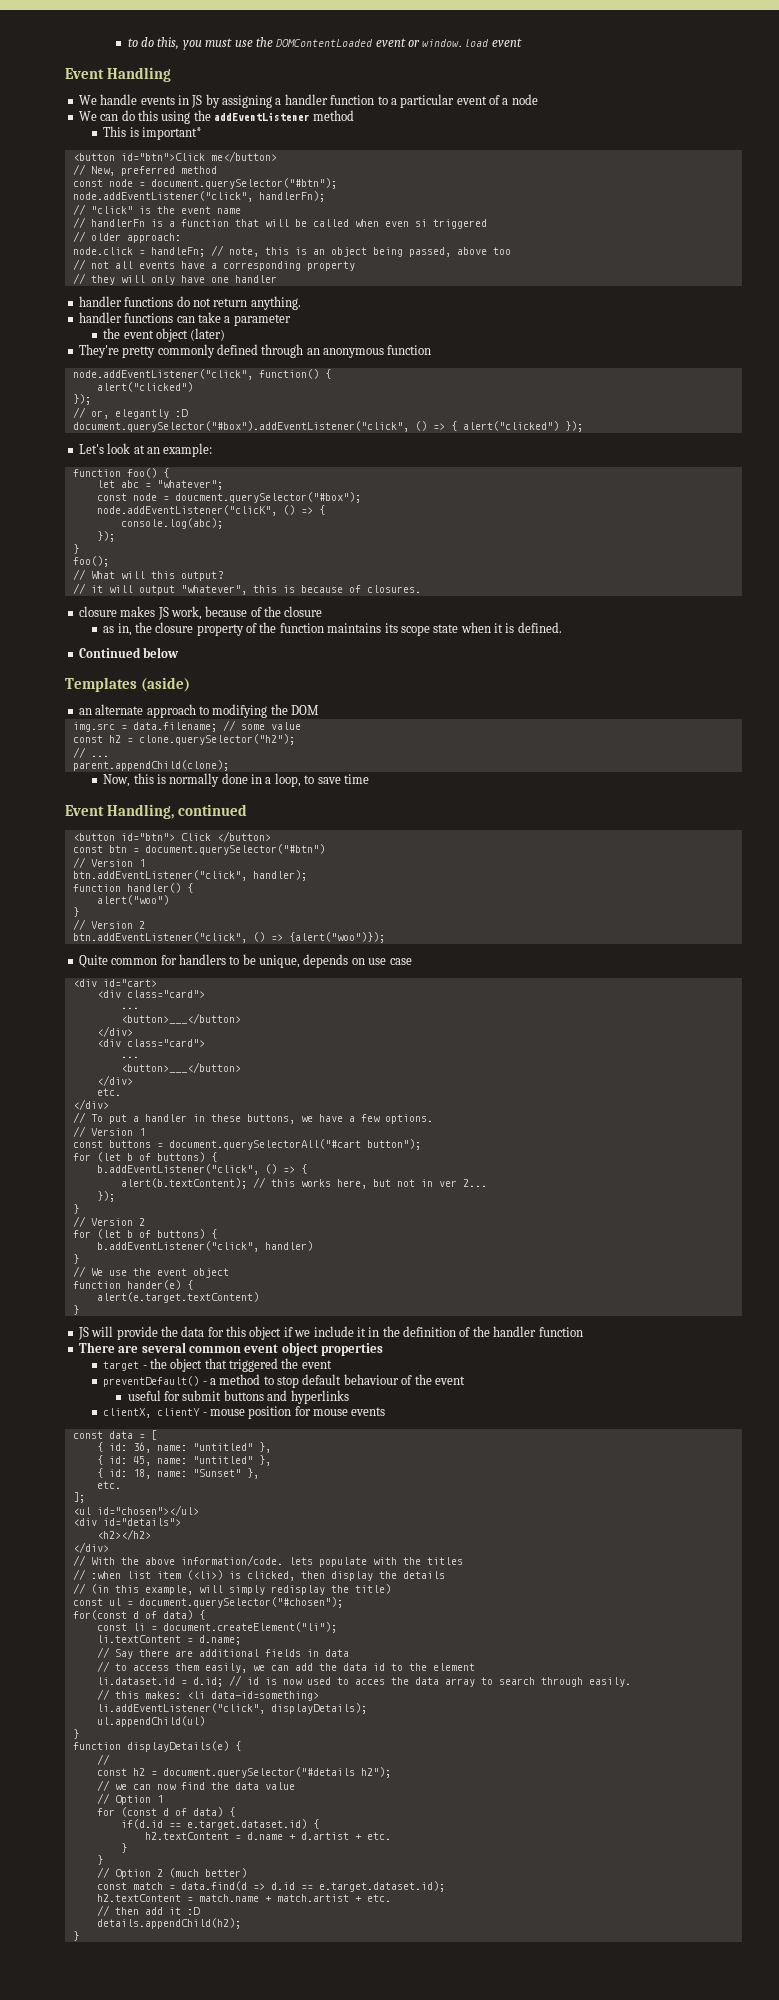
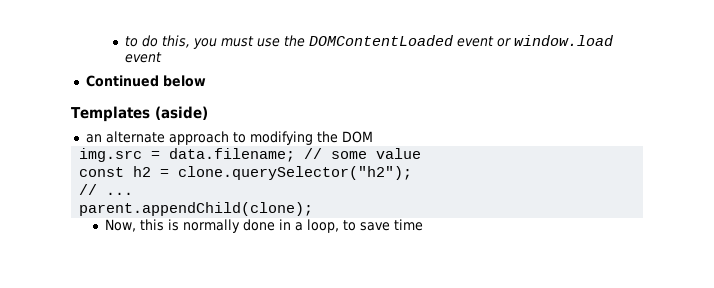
[65,67,171,82] [78,94,538,108] [78,110,355,124] [103,126,202,140] [72,151,277,162] [72,164,217,176] [72,178,337,189] [72,191,325,202] [72,204,241,215] [72,217,487,229] [72,231,181,243] [72,245,511,257] [72,259,355,271] [72,273,277,285] [78,296,301,310] [78,312,291,326] [103,328,226,342] [78,344,432,358] [72,369,331,380] [96,382,193,392] [72,394,91,405] [72,407,188,419] [72,421,583,432] [78,443,213,457] [72,468,169,478] [96,480,223,490] [96,492,361,503] [96,505,325,516] [120,518,223,529] [96,531,115,542] [72,544,79,554] [72,556,109,567] [72,569,223,581] [72,583,421,595] [78,606,323,620] [103,622,562,636] // Event Handling // We handle events in JS by assigning a handler function to a particular event of a node // We can do this using the addEventListener method // This is important* // <button id="btn">Click me</button> // // New, preferred method // const node = document.querySelector("#btn"); // node.addEventListener("click", handlerFn); // // "click" is the event name // // handlerFn is a function that will be called when even si triggered // // older approach: // node.click = handleFn; // note, this is an object being passed, above too // // not all events have a corresponding property // // they will only have one handler // handler functions do not return anything. // handler functions can take a parameter // the event object (later) // They're pretty commonly defined through an anonymous function // node.addEventListener("click", function() { // alert("clicked") // }); // // or, elegantly :D // document.querySelector("#box").addEventListener("click", () => { alert("clicked") }); // Let's look at an example: // function foo() { // let abc = "whatever"; // const node = doucment.querySelector("#box"); // node.addEventListener("clicK", () => { // console.log(abc); // }); // } // foo(); // // What will this output? // // it will output "whatever", this is because of closures. // closure makes JS work, because of the closure // as in, the closure property of the function maintains its scope state when it is defined. -> (162, 57) none
[65,804,247,819] [72,831,271,842] [72,844,325,855] [72,857,145,868] [72,870,307,881] [72,883,193,893] [96,895,169,905] [72,907,79,917] [72,919,145,930] [72,932,385,943] [78,954,412,968] [72,979,157,987] [96,990,205,998] [120,1007,139,1009] [120,1013,241,1024] [96,1026,133,1037] [96,1039,205,1047] [120,1056,139,1058] [120,1062,241,1073] [96,1075,133,1086] [96,1088,121,1096] [72,1099,109,1110] [72,1112,433,1124] [72,1126,145,1137] [72,1139,421,1150] [72,1152,217,1162] [96,1164,307,1175] [120,1177,487,1189] [96,1191,115,1202] [72,1204,79,1214] [72,1216,145,1227] [72,1229,217,1239] [96,1241,313,1252] [72,1254,79,1264] [72,1266,229,1278] [72,1280,193,1290] [96,1292,259,1303] [72,1305,79,1315] [77,1326,583,1340] [78,1342,383,1356] [103,1358,332,1372] [103,1374,465,1388] [127,1390,349,1404] [103,1406,386,1419] [72,1430,157,1440] [96,1442,271,1453] [96,1455,271,1466] [96,1468,259,1479] [96,1481,121,1489] [72,1492,85,1503] [72,1505,199,1516] [72,1518,181,1526] [96,1529,151,1540] [72,1542,109,1553] [72,1555,463,1567] [72,1569,445,1581] [72,1583,391,1595] [72,1597,343,1608] [72,1610,205,1620] [96,1622,337,1633] [96,1635,241,1645] [96,1647,349,1659] [96,1661,475,1673] [96,1675,631,1687] [96,1689,319,1701] [96,1703,367,1714] [96,1716,205,1727] [72,1729,79,1739] [72,1741,241,1752] [96,1754,110,1765] [96,1767,391,1778] [96,1780,295,1791] [96,1793,163,1805] [96,1807,235,1817] [120,1819,319,1830] [144,1832,391,1840] [120,1843,127,1853] [96,1855,103,1865] [96,1867,247,1879] [96,1881,445,1892] [96,1894,391,1902] [96,1905,200,1916] [96,1918,241,1929] [72,1931,79,1941] // Event Handling, continued // <button id="btn"> Click </button> // const btn = document.querySelector("#btn") // // Version 1 // btn.addEventListener("click", handler); // function handler() { // alert("woo") // } // // Version 2 // btn.addEventListener("click", () => {alert("woo")}); // Quite common for handlers to be unique, depends on use case // <div id="cart> // <div class="card"> // ... // <button>___</button> // </div> // <div class="card"> // ... // <button>___</button> // </div> // etc. // </div> // // To put a handler in these buttons, we have a few options. // // Version 1 // const buttons = document.querySelectorAll("#cart button"); // for (let b of buttons) { // b.addEventListener("click", () => { // alert(b.textContent); // this works here, but not in ver 2... // }); // } // // Version 2 // for (let b of buttons) { // b.addEventListener("click", handler) // } // // We use the event object // function hander(e) { // alert(e.target.textContent) // } // JS will provide the data for this object if we include it in the definition of the handler function // There are several common event object properties // target - the object that triggered the event // preventDefault() - a method to stop default behaviour of the event // useful for submit buttons and hyperlinks // clientX, clientY - mouse position for mouse events // const data = [ // { id: 36, name: "untitled" }, // { id: 45, name: "untitled" }, // { id: 18, name: "Sunset" }, // etc. // ]; // <ul id="chosen"></ul> // <div id="details"> // <h2></h2> // </div> // // With the above information/code. lets populate with the titles // // :when list item (<li>) is clicked, then display the details // // (in this example, will simply redisplay the title) // const ul = document.querySelector("#chosen"); // for(const d of data) { // const li = document.createElement("li"); // li.textContent = d.name; // // Say there are additional fields in data // // to access them easily, we can add the data id to the element // li.dataset.id = d.id; // id is now used to acces the data array to search through easily. // // this makes: <li data-id=something> // li.addEventListener("click", displayDetails); // ul.appendChild(ul) // } // function displayDetails(e) { // // // const h2 = document.querySelector("#details h2"); // // we can now find the data value // // Option 1 // for (const d of data) { // if(d.id == e.target.dataset.id) { // h2.textContent = d.name + d.artist + etc. // } // } // // Option 2 (much better) // const match = data.find(d => d.id == e.target.dataset.id); // h2.textContent = match.name + match.artist + etc. // // then add it :D // details.appendChild(h2); // } -> (424, 225) none

